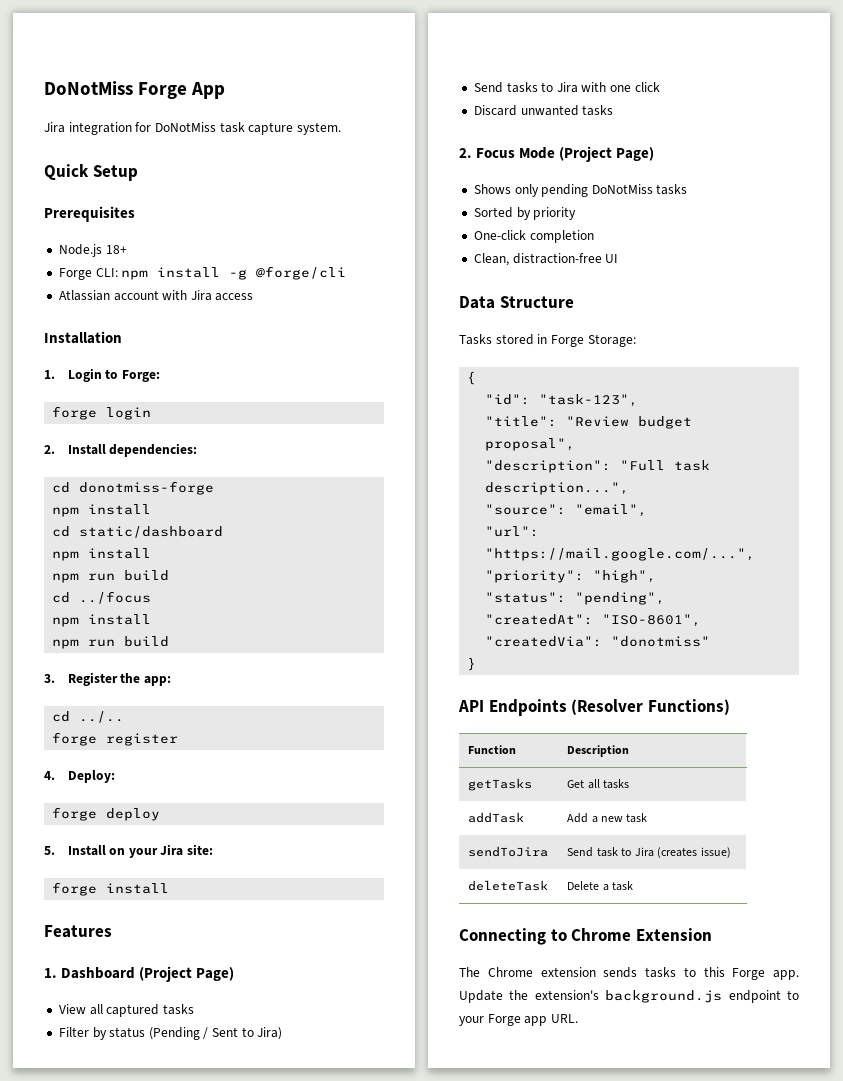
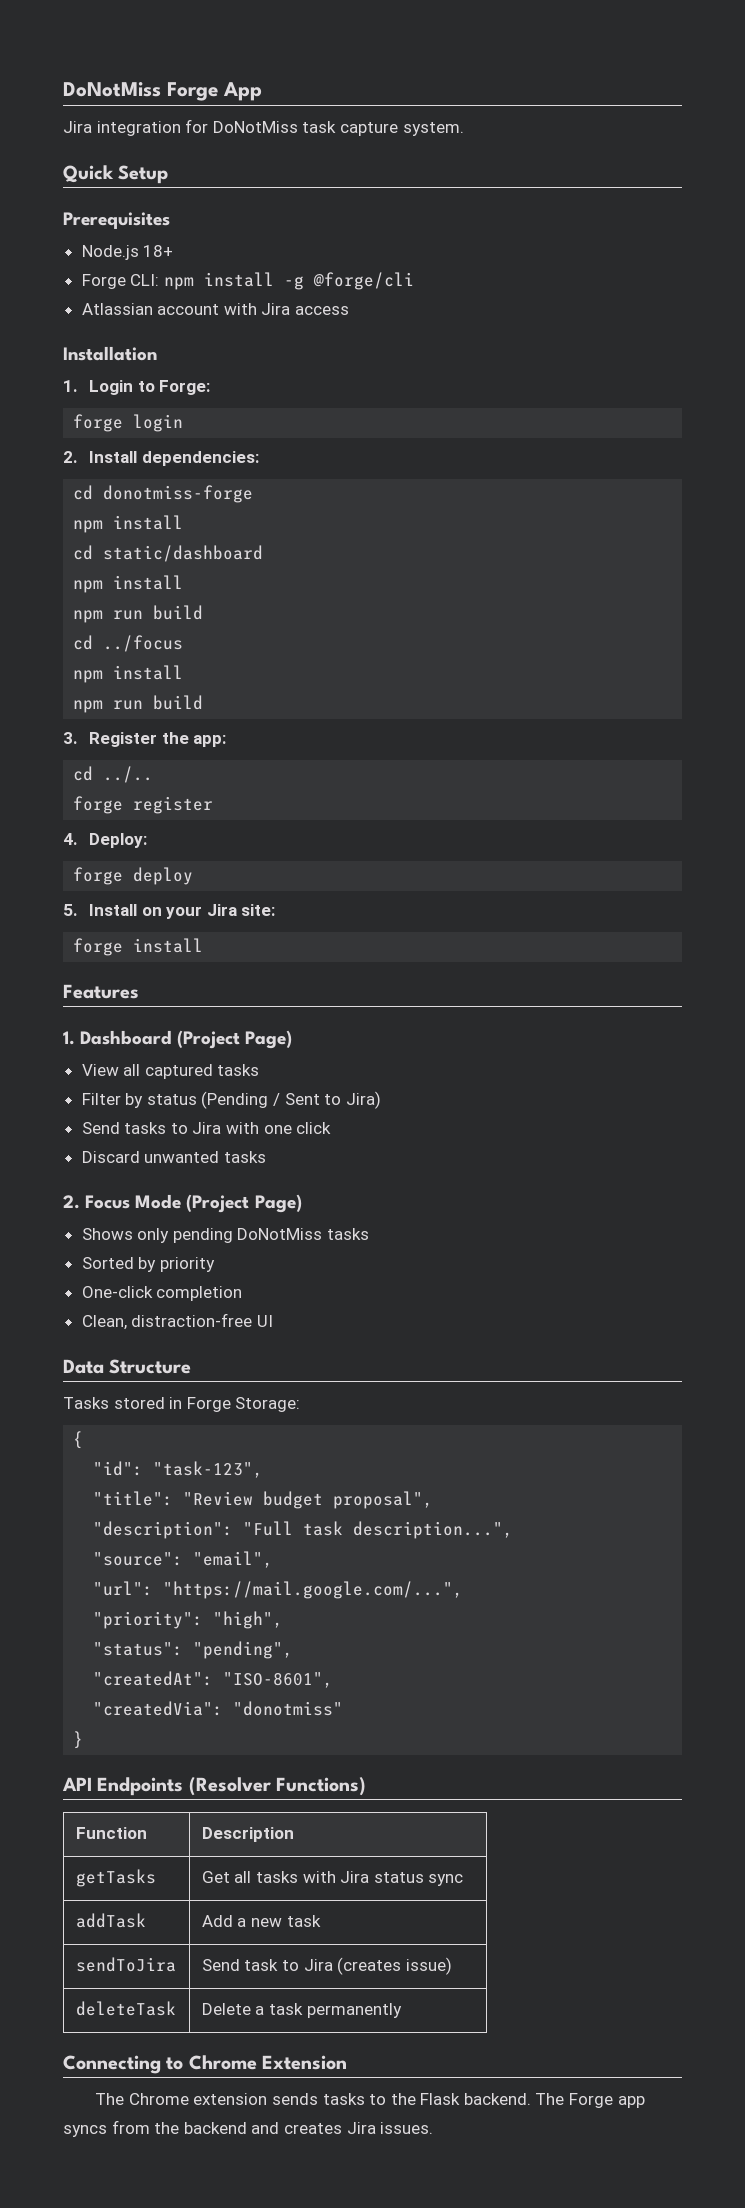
(629, 784) none -> [302,1871,464,1886] with Jira status sync
(633, 886) none -> [306,2003,402,2018] permanently
[703,967,799,980] [459,990,799,1003] [459,1014,578,1026] this Forge app. Update the extension's background.js endpoint to your Forge app URL. -> [390,2093,645,2108] [63,2120,434,2137] the Flask backend. The Forge app syncs from the backend and creates Jira issues.

